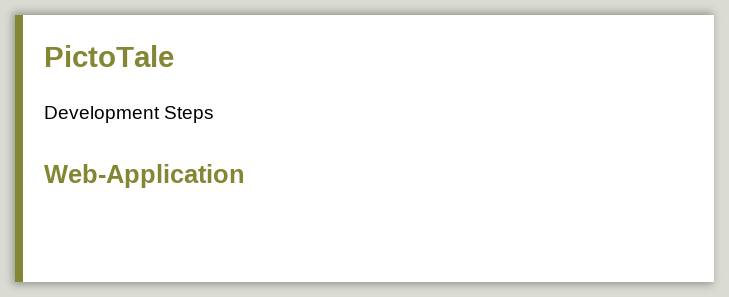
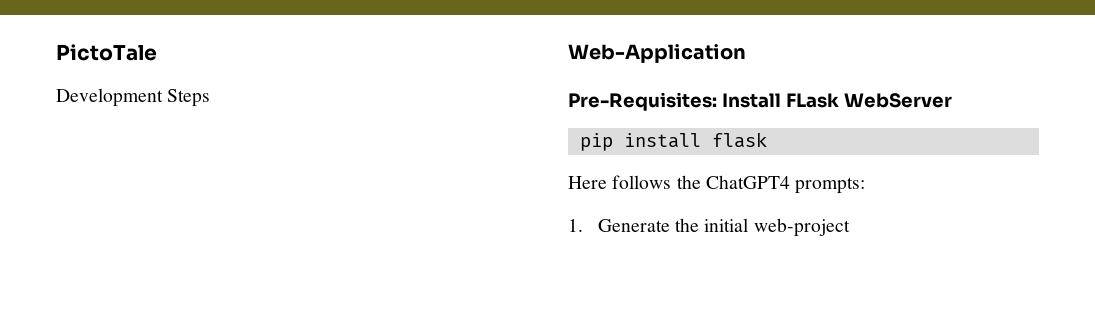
(245, 176) none -> [568,92,952,111] [579,132,767,151] [568,175,866,194] [568,218,850,237] // Pre-Requisites: Install FLask WebServer // pip install flask // Here follows the ChatGPT4 prompts: // 1. Generate the initial web-project

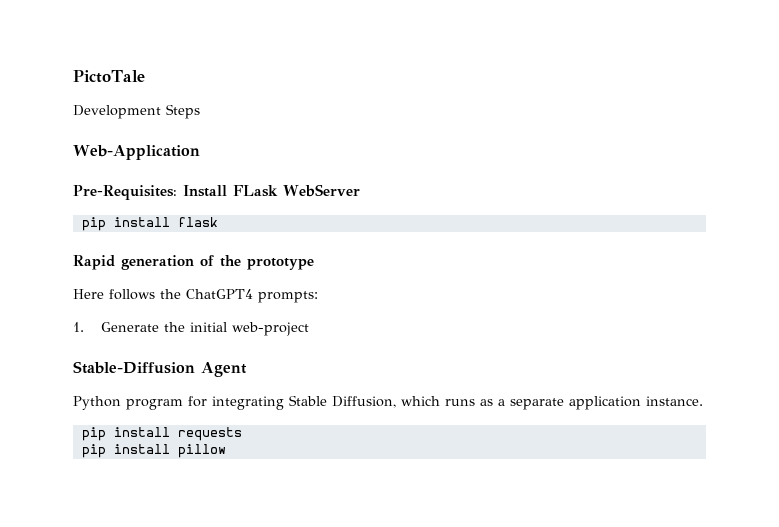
(767, 140) none -> [73,255,314,270] // Rapid generation of the prototype
(850, 227) none -> [73,361,247,377] [73,395,703,410] [81,427,242,441] [81,444,226,458] // Stable-Diffusion Agent // Python program for integrating Stable Diffusion, which runs as a separate application instance. // pip install requests // pip install pillow

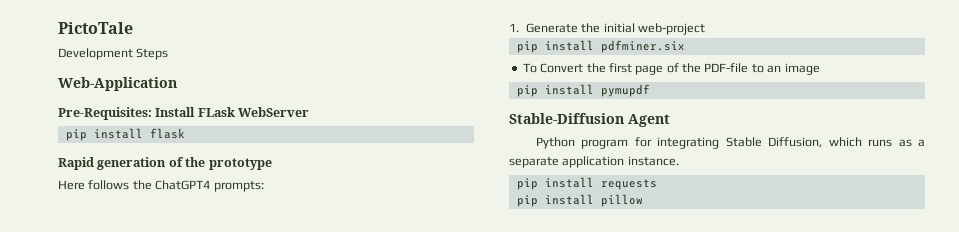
(309, 329) none -> [516,40,685,53] [522,63,820,75] [516,84,650,97] // pip install pdfminer.six // To Convert the first page of the PDF-file to an image // pip install pymupdf

